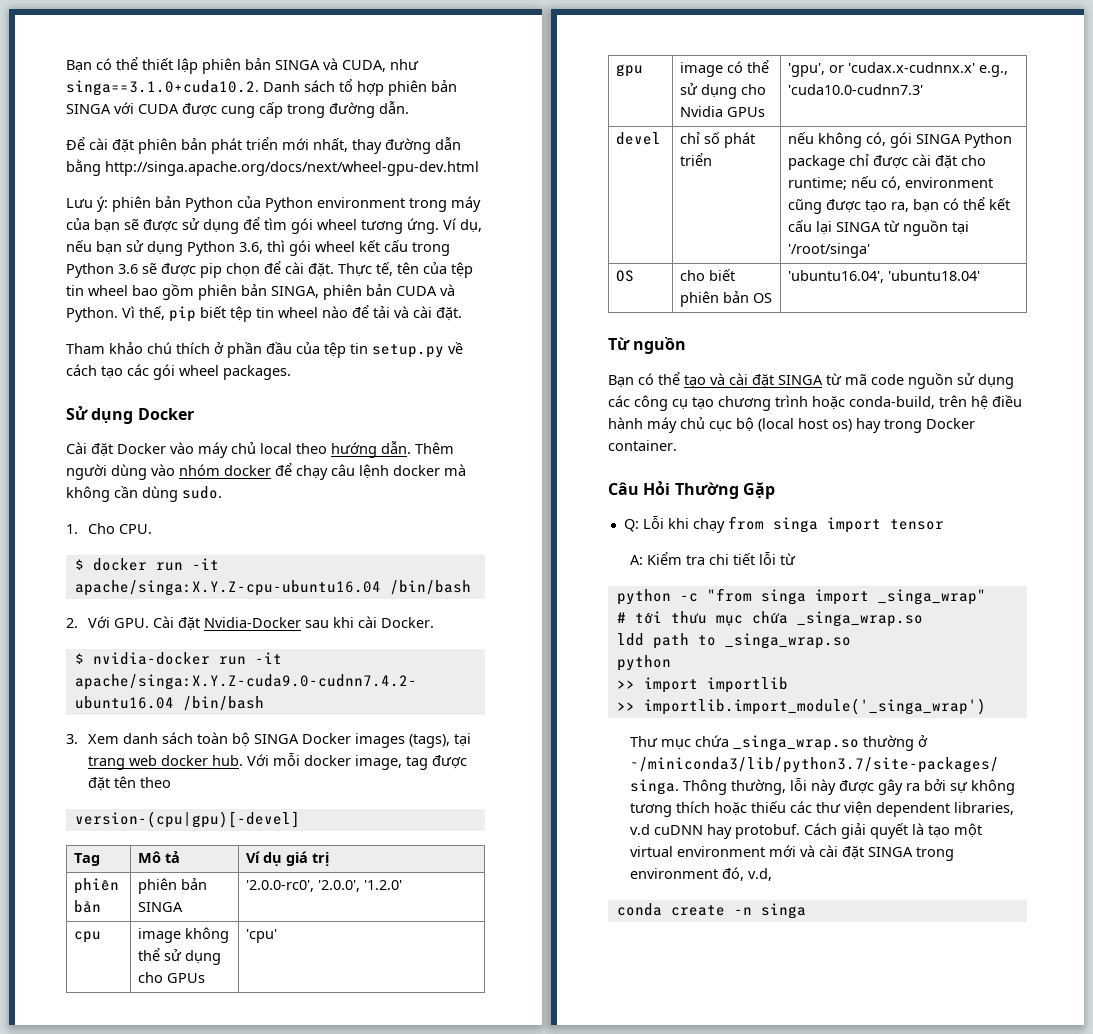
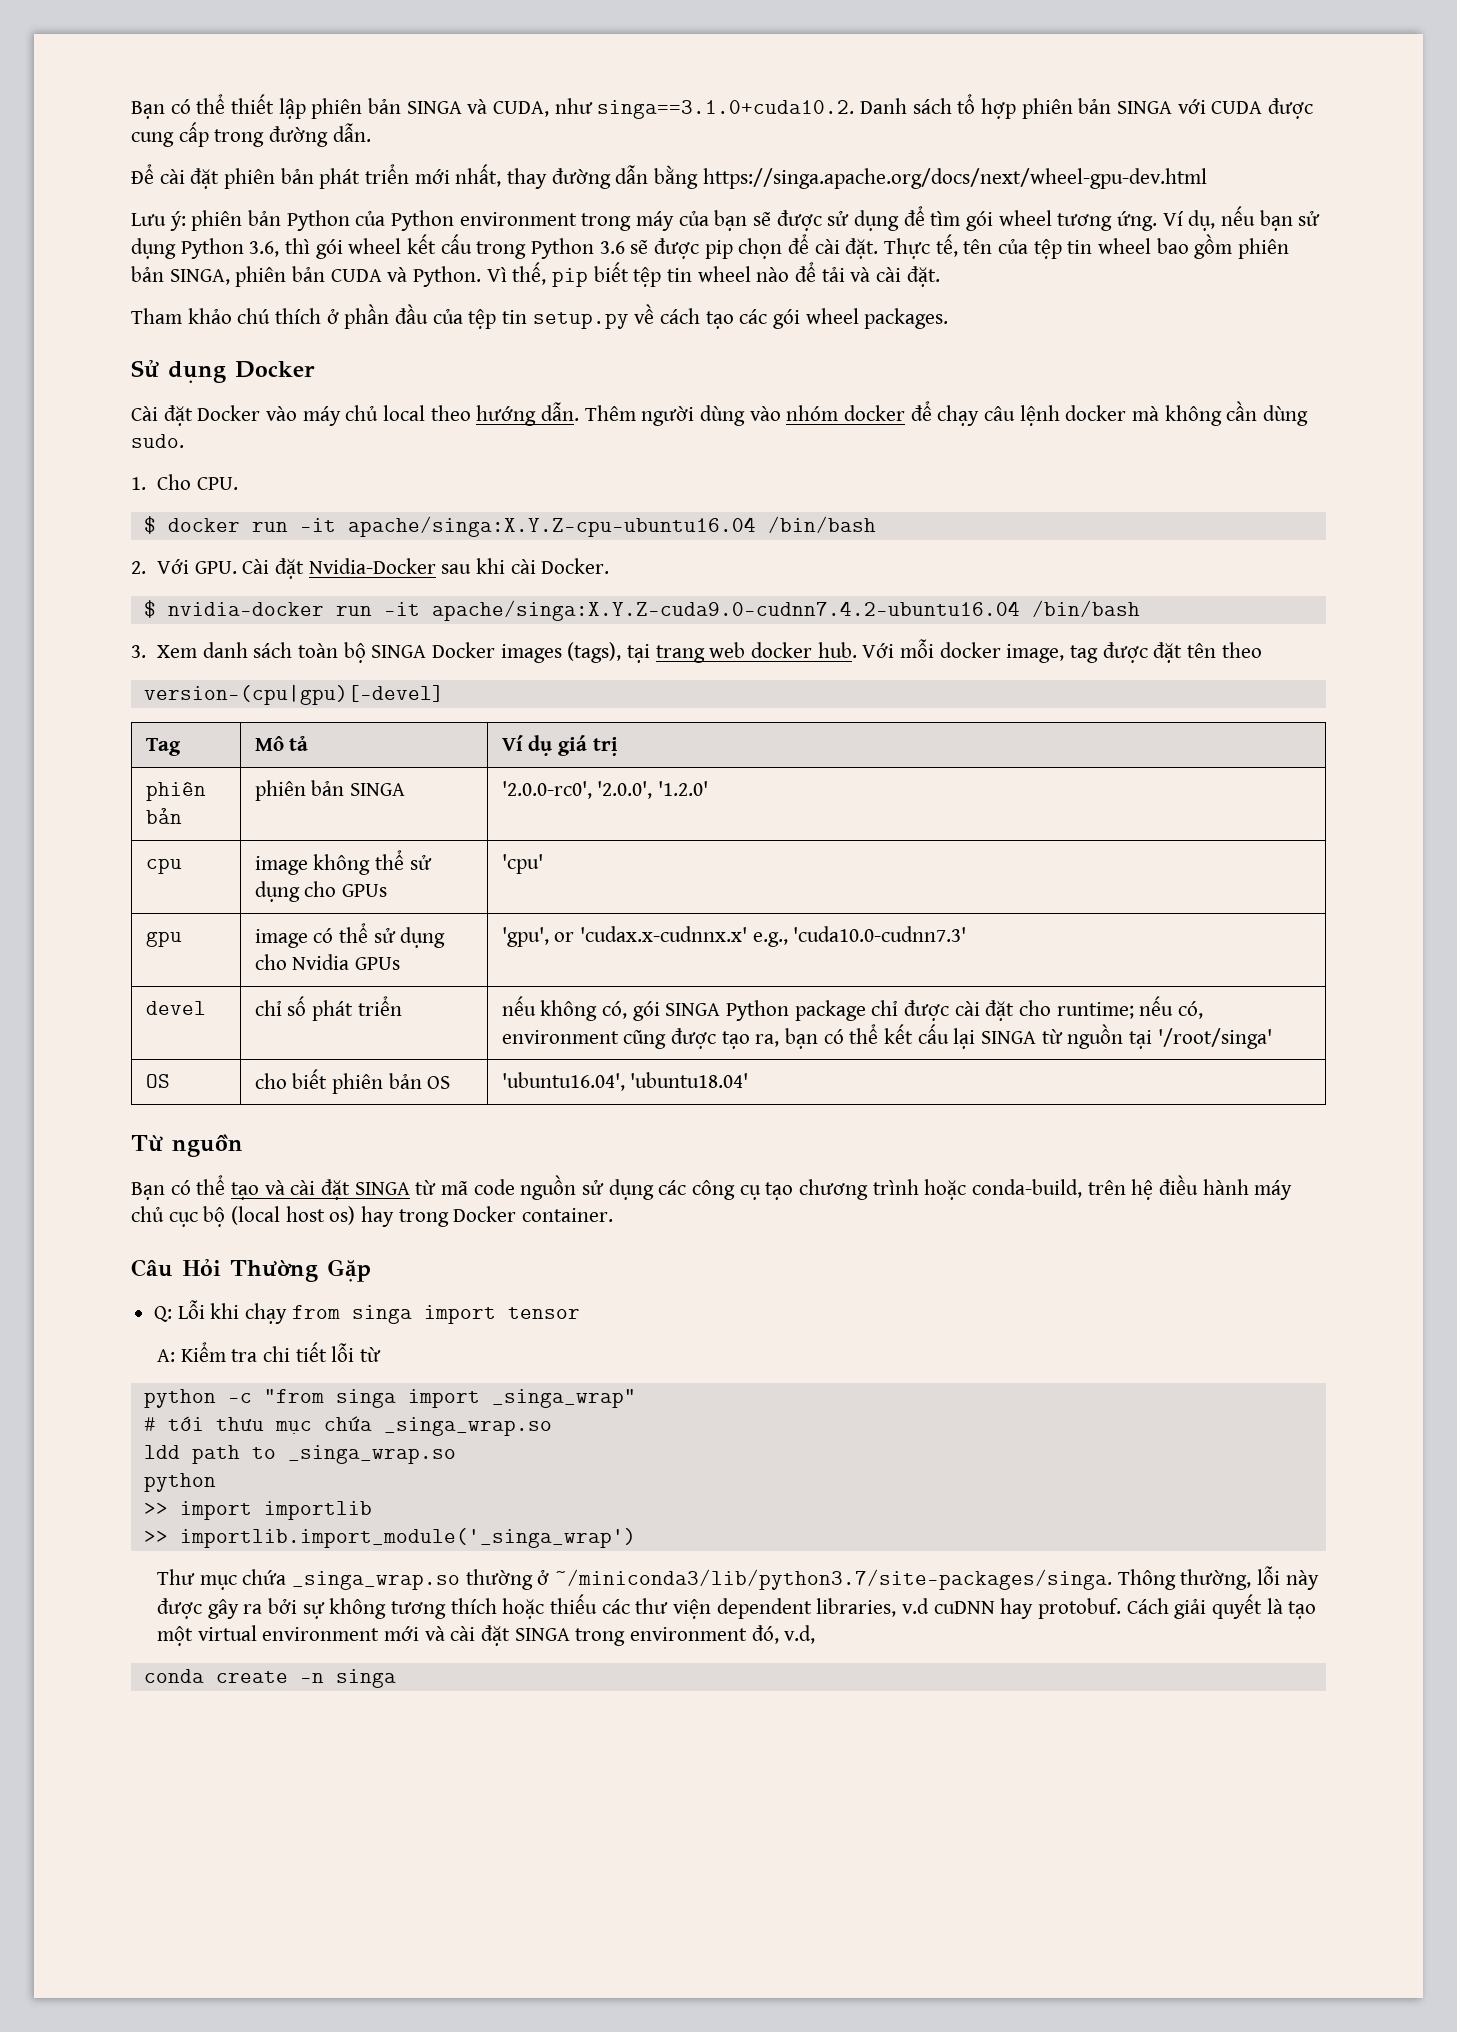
[105,161,479,176] http://singa.apache.org/docs/next/wheel-gpu-dev.html -> [702,168,1207,189] https://singa.apache.org/docs/next/wheel-gpu-dev.html

